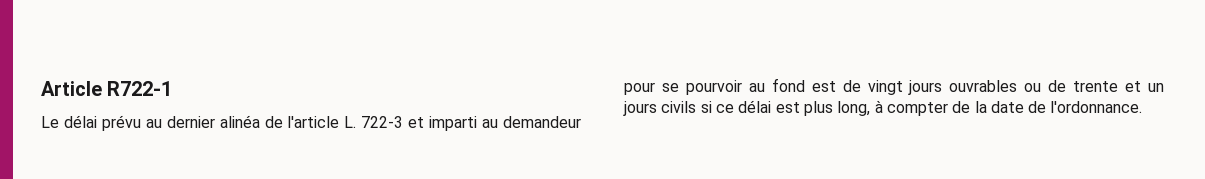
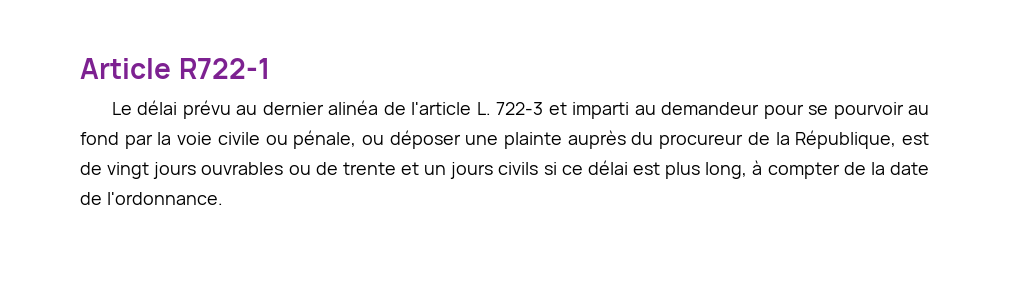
(805, 85) none -> [124,130,897,149] par la voie civile ou pénale, ou déposer une plainte auprès du procureur de la République,

